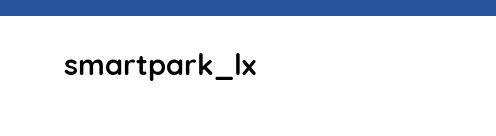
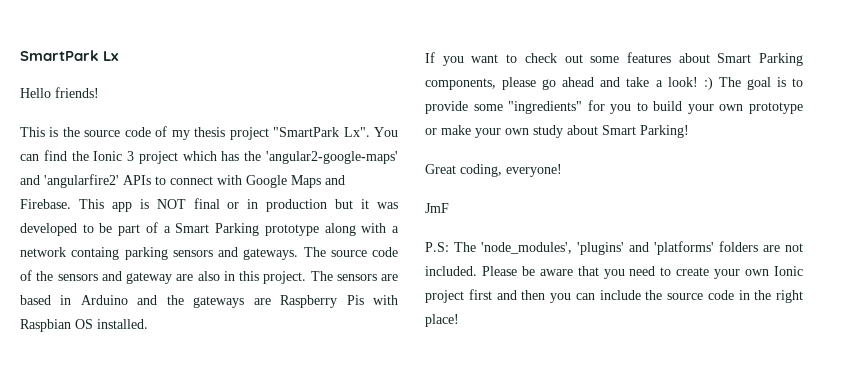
[64,53,256,81] smartpark_lx -> [20,50,120,61] [20,87,99,98] [20,126,398,140] [20,150,398,164] [20,174,345,188] [20,198,399,212] [20,222,400,236] [20,247,398,260] [20,270,398,284] [20,295,399,308] [20,319,148,332] [425,52,803,66] [425,77,803,90] [425,100,803,114] [425,125,689,138] [425,164,562,177] [425,203,449,213] [425,241,803,255] [425,266,803,279] [425,289,803,303] [425,314,459,327] SmartPark Lx // Hello friends! // This is the source code of my thesis project "SmartPark Lx". You can find the Ionic 3 project which has the 'angular2-google-maps' and 'angularfire2' APIs to connect with Google Maps and Firebase. This app is NOT final or in production but it was developed to be part of a Smart Parking prototype along with a network containg parking sensors and gateways. The source code of the sensors and gateway are also in this project. The sensors are based in Arduino and the gateways are Raspberry Pis with Raspbian OS installed. // If you want to check out some features about Smart Parking components, please go ahead and take a look! :) The goal is to provide some "ingredients" for you to build your own prototype or make your own study about Smart Parking! // Great coding, everyone! // JmF // P.S: The 'node_modules', 'plugins' and 'platforms' folders are not included. Please be aware that you need to create your own Ionic project first and then you can include the source code in the right place!

